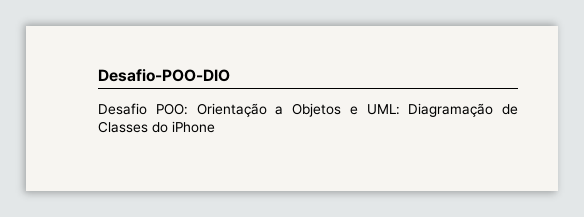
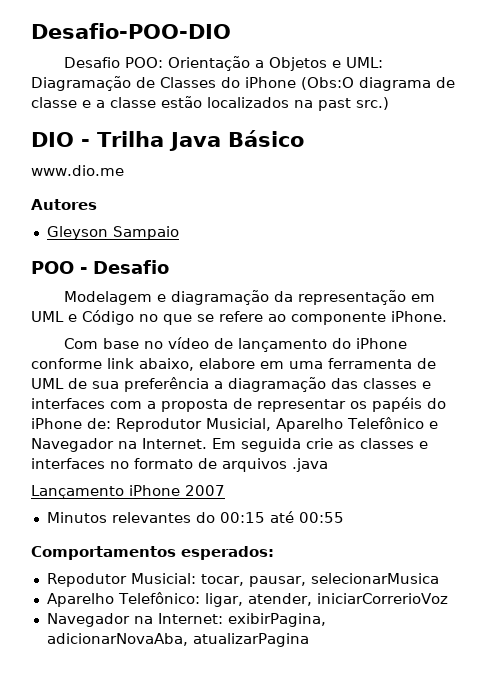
(215, 127) none -> [301,77,455,91] [31,96,389,111] [31,130,304,151] [31,165,124,176] [31,199,97,210] [46,226,179,240] [31,260,169,274] [63,290,435,305] [31,310,447,325] [63,337,407,352] [31,358,436,371] [31,377,431,392] [31,397,446,412] [31,417,438,432] [31,438,428,452] [31,458,328,472] [31,485,225,499] [46,511,344,523] [31,546,274,560] [46,573,439,587] [46,592,448,607] [46,613,326,627] [46,633,309,647] (Obs:O diagrama de classe e a classe estão localizados na past src.) // DIO - Trilha Java Básico // www.dio.me // Autores // Gleyson Sampaio // POO - Desafio // Modelagem e diagramação da representação em UML e Código no que se refere ao componente iPhone. // Com base no vídeo de lançamento do iPhone conforme link abaixo, elabore em uma ferramenta de UML de sua preferência a diagramação das classes e interfaces com a proposta de representar os papéis do iPhone de: Reprodutor Musicial, Aparelho Telefônico e Navegador na Internet. Em seguida crie as classes e interfaces no formato de arquivos .java // Lançamento iPhone 2007 // Minutos relevantes do 00:15 até 00:55 // Comportamentos esperados: // Repodutor Musicial: tocar, pausar, selecionarMusica // Aparelho Telefônico: ligar, atender, iniciarCorrerioVoz // Navegador na Internet: exibirPagina, adicionarNovaAba, atualizarPagina

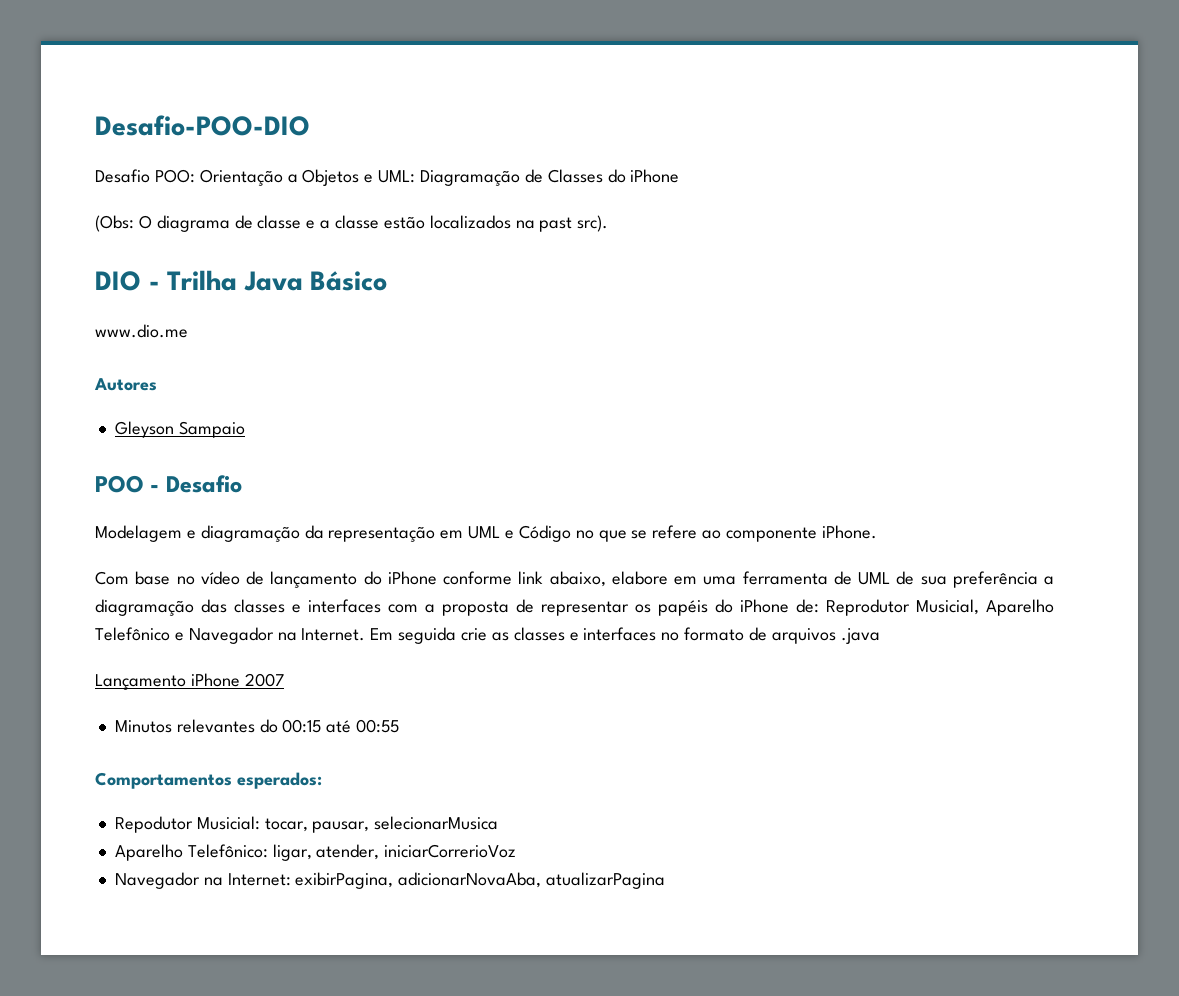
[301,77,354,90] (Obs:O -> [95,215,152,232] // (Obs: O
[356,97,389,110] src.) -> [577,215,609,232] src).

